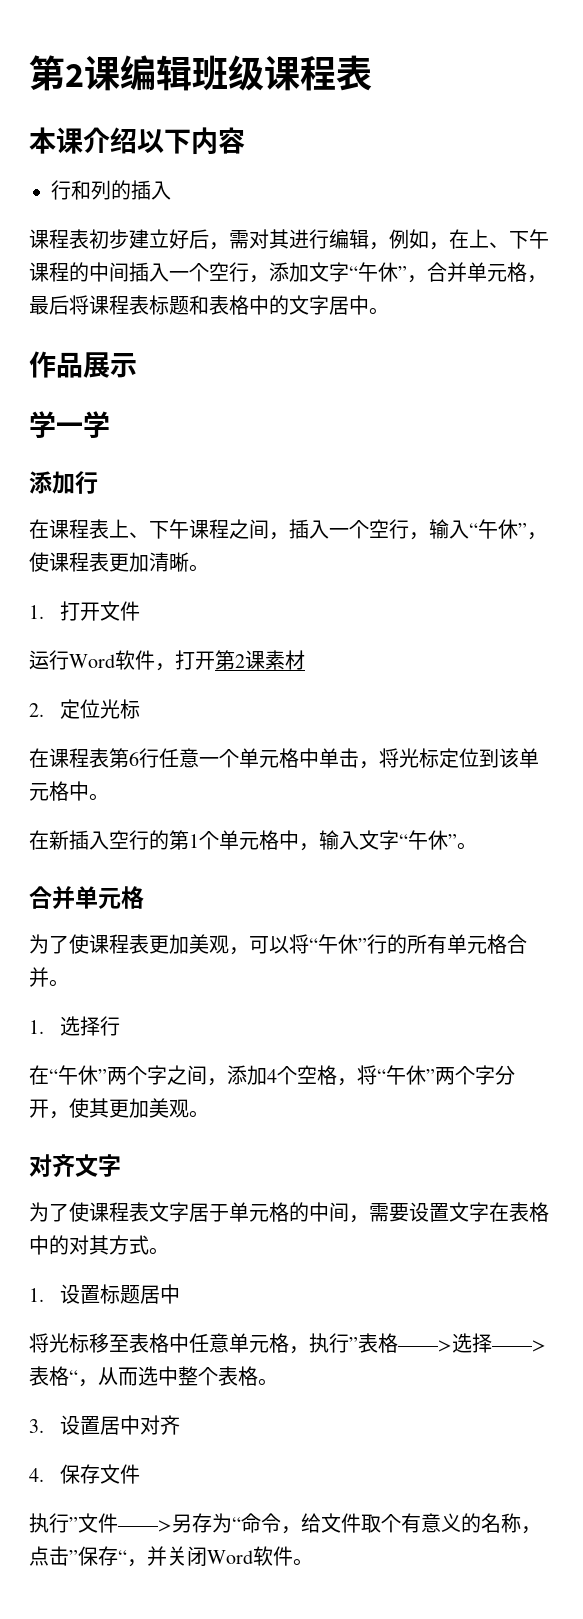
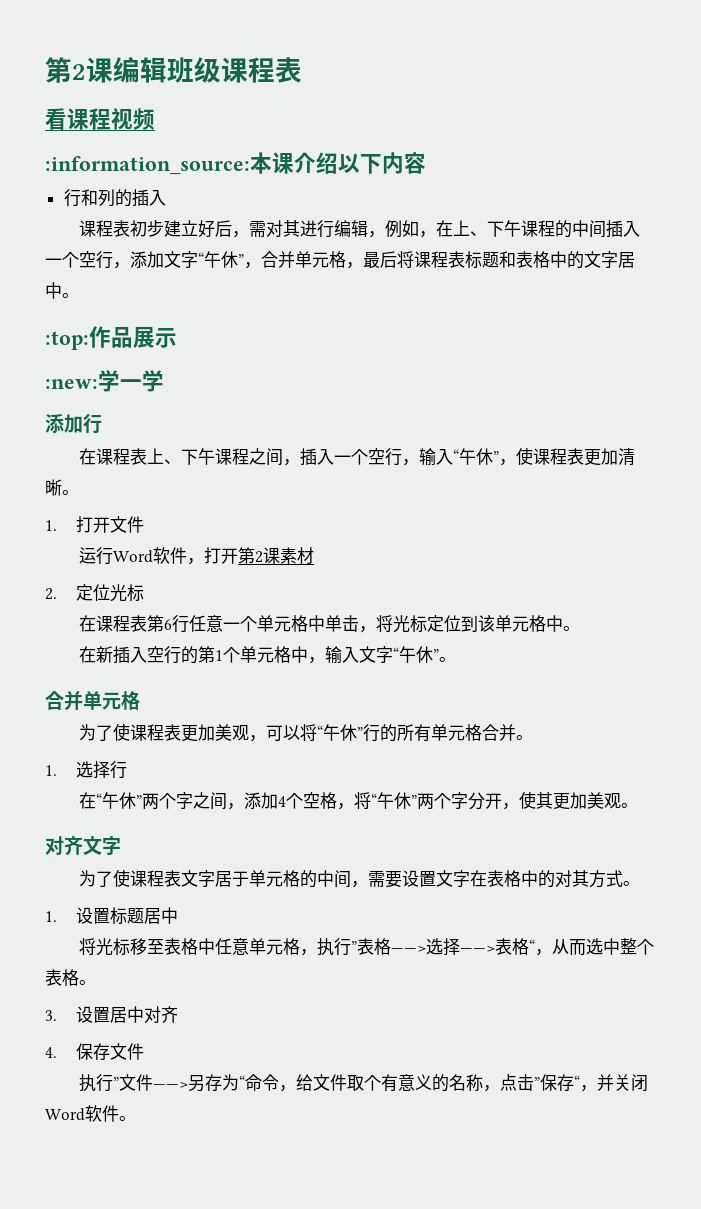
(372, 73) none -> [45,108,155,130] [45,156,250,175] 看课程视频 // :information_source:
(389, 311) none -> [45,331,89,350] :top:
(137, 365) none -> [45,379,98,389] :new:

